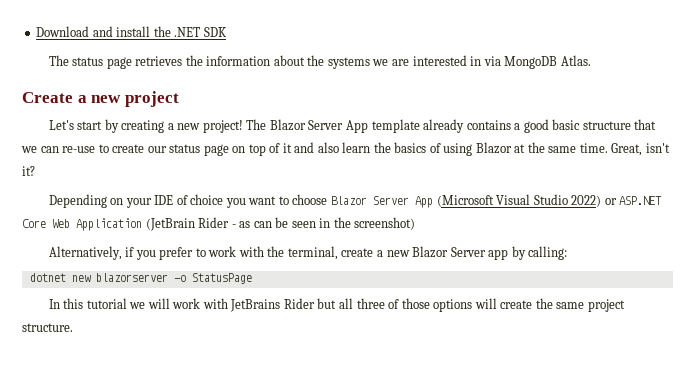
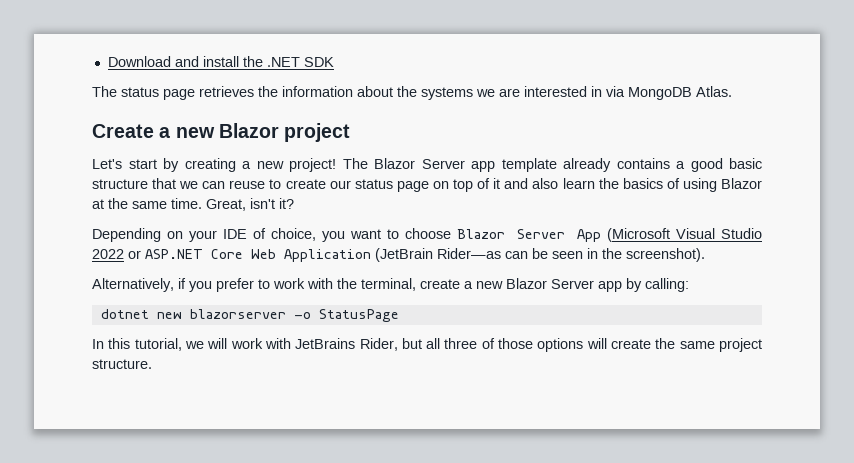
(122, 99) none -> [218,123,279,138] Blazor
[345,120,368,133] App -> [471,161,495,172] app
[62,146,96,153] re-use -> [229,180,266,189] reuse
[190,194,224,205] choice -> [271,228,316,241] choice,
[571,195,602,207] 2022) -> [92,249,124,259] 2022
[198,217,251,228] Rider - as -> [437,248,501,259] Rider—as
[354,217,416,230] screenshot) -> [626,248,705,262] screenshot).
[86,298,127,309] tutorial -> [134,338,182,351] tutorial,
[283,298,315,309] Rider -> [359,338,398,351] Rider,

